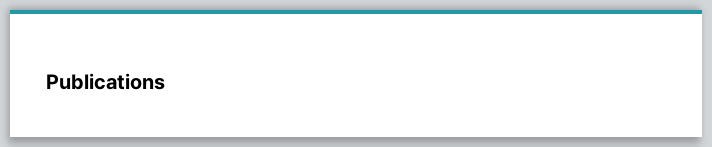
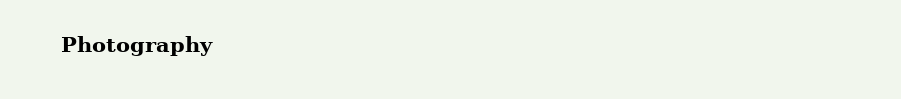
[46,73,165,90] Publications -> [61,36,213,56] Photography

